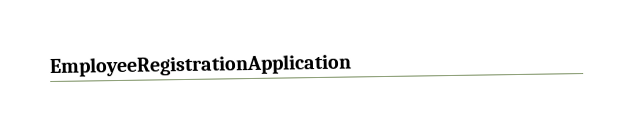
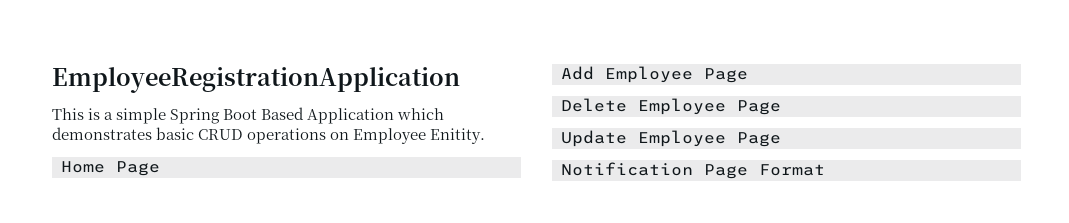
(352, 65) none -> [52,107,445,124] [52,127,486,144] [61,161,160,176] [561,66,748,83] [561,98,781,115] [561,130,781,147] [561,162,825,179] // This is a simple Spring Boot Based Application which demonstrates basic CRUD operations on Employee Enitity. // Home Page // Add Employee Page // Delete Employee Page // Update Employee Page // Notification Page Format

